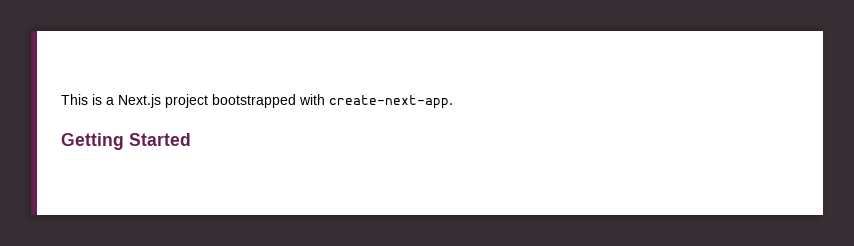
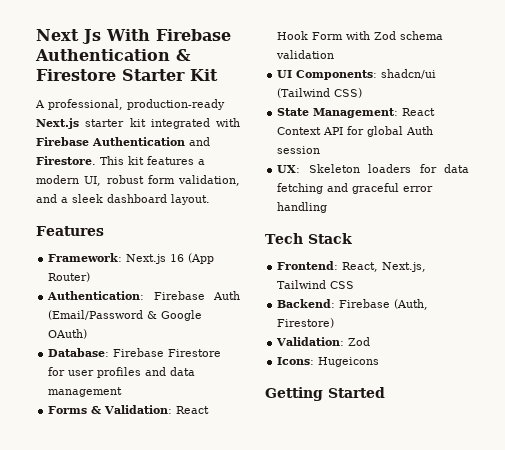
[61,94,453,109] This is a Next.js project bootstrapped with create-next-app. -> [36,29,231,44] [35,49,191,61] [36,69,218,81] [35,99,225,110] [36,118,240,129] [36,137,210,146] [36,156,205,165] [36,175,240,186] [36,194,210,205] [36,226,104,236] [48,253,215,264] [48,272,91,282] [47,291,240,300] [48,310,203,321] [48,329,88,339] [48,348,222,357] [48,367,196,378] [48,387,123,397] [48,405,210,414] [277,31,444,40] [276,50,335,59] [277,69,437,80] [277,88,363,98] [277,108,436,118] [277,126,434,137] [277,146,321,154] [277,164,469,173] [277,183,434,194] [277,202,328,213] [265,233,352,244] [277,261,427,272] [277,280,355,289] [277,299,429,310] [277,318,335,328] [276,337,371,346] [277,357,380,367] Next Js With Firebase Authentication & Firestore Starter Kit // A professional, production-ready Next.js starter kit integrated with Firebase Authentication and Firestore. This kit features a modern UI, robust form validation, and a sleek dashboard layout. // Features // Framework: Next.js 16 (App Router) // Authentication: Firebase Auth (Email/Password & Google OAuth) // Database: Firebase Firestore for user profiles and data management // Forms & Validation: React Hook Form with Zod schema validation // UI Components: shadcn/ui (Tailwind CSS) // State Management: React Context API for global Auth session // UX: Skeleton loaders for data fetching and graceful error handling // Tech Stack // Frontend: React, Next.js, Tailwind CSS // Backend: Firebase (Auth, Firestore) // Validation: Zod // Icons: Hugeicons

